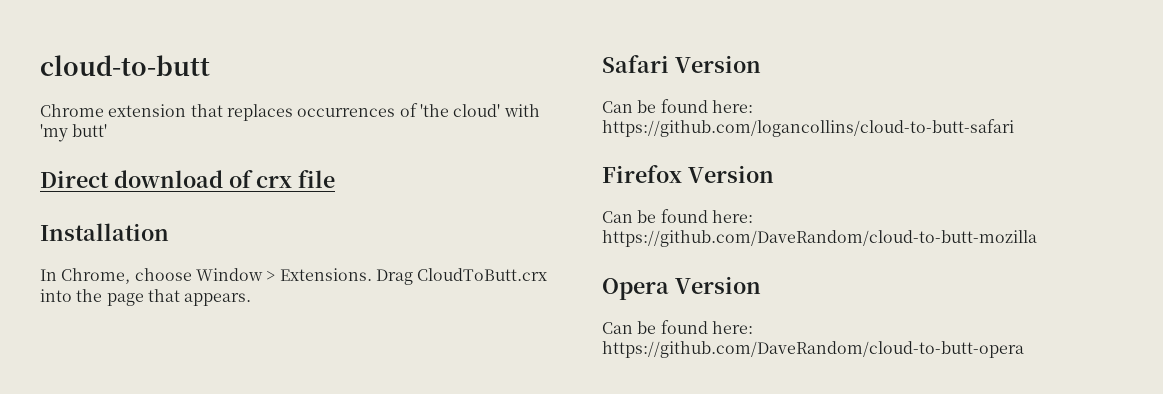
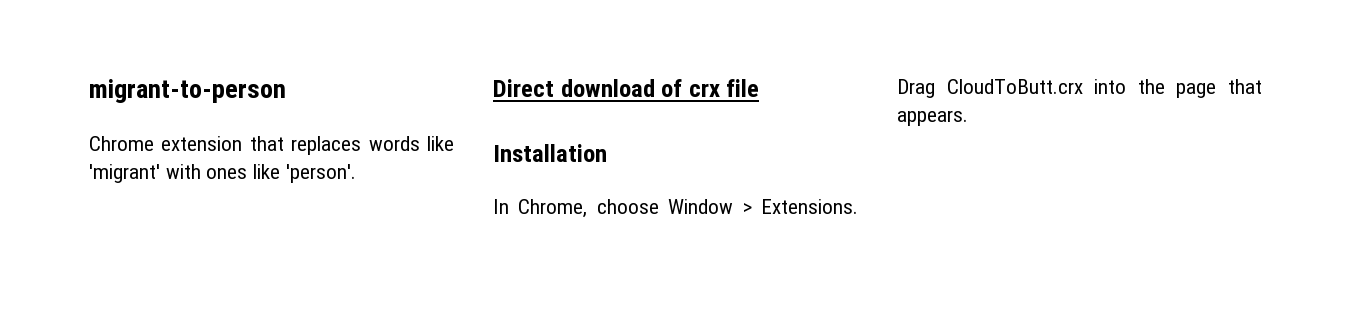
[40,55,210,76] cloud-to-butt -> [89,79,286,103] migrant-to-person
[297,103,540,117] [40,124,108,142] occurrences of 'the cloud' with 'my butt' -> [368,136,454,151] [89,164,356,183] words like 'migrant' with ones like 'person'.
[602,55,761,73] [602,99,753,113] [602,119,1014,137] [602,165,774,183] [602,209,753,223] [602,230,1037,247] [602,276,761,300] [602,320,753,334] [602,341,1024,358] // Safari Version // Can be found here: https://github.com/logancollins/cloud-to-butt-safari // Firefox Version // Can be found here: https://github.com/DaveRandom/cloud-to-butt-mozilla // Opera Version // Can be found here: https://github.com/DaveRandom/cloud-to-butt-opera -> (968, 118) none

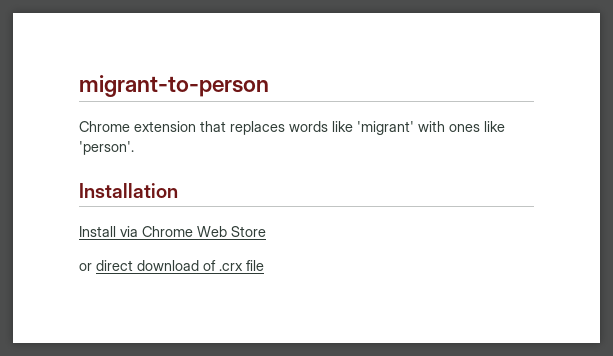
[493,79,554,97] Direct -> [79,183,178,198] [79,226,266,237] [79,260,133,271] Installation // Install via Chrome Web Store // or direct
[688,83,720,97] crx -> [219,263,243,271] .crx
[493,144,607,162] [493,199,858,218] [897,79,1262,98] [897,110,968,126] // Installation // In Chrome, choose Window > Extensions. Drag CloudToButt.crx into the page that appears. -> (264, 265) none

